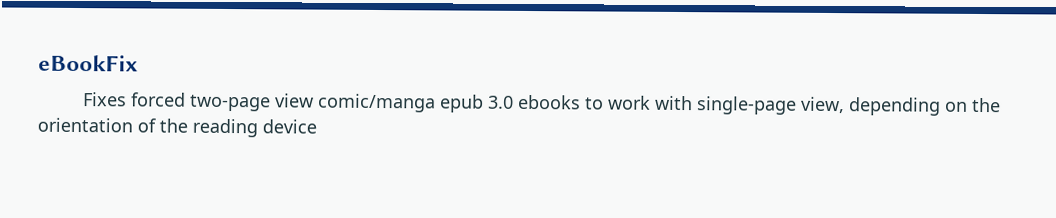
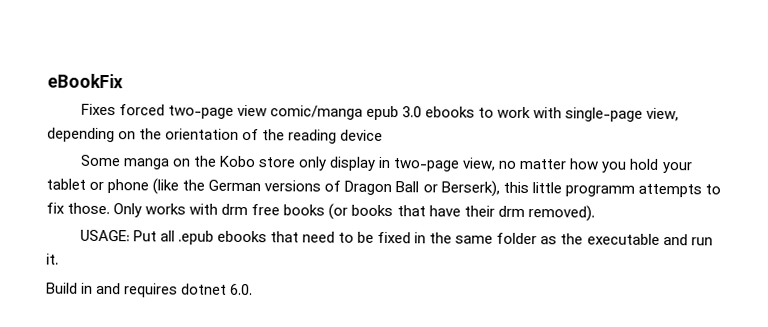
(317, 126) none -> [79,154,693,174] [46,178,721,198] [46,202,595,222] [79,229,713,246] [46,253,59,265] [46,282,254,298] // Some manga on the Kobo store only display in two-page view, no matter how you hold your tablet or phone (like the German versions of Dragon Ball or Berserk), this little programm attempts to fix those. Only works with drm free books (or books that have their drm removed). // USAGE: Put all .epub ebooks that need to be fixed in the same folder as the executable and run it. // Build in and requires dotnet 6.0.

